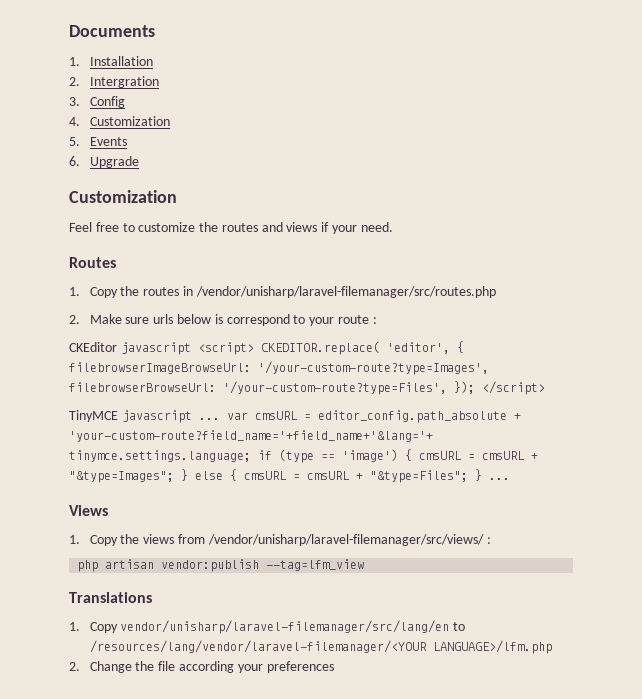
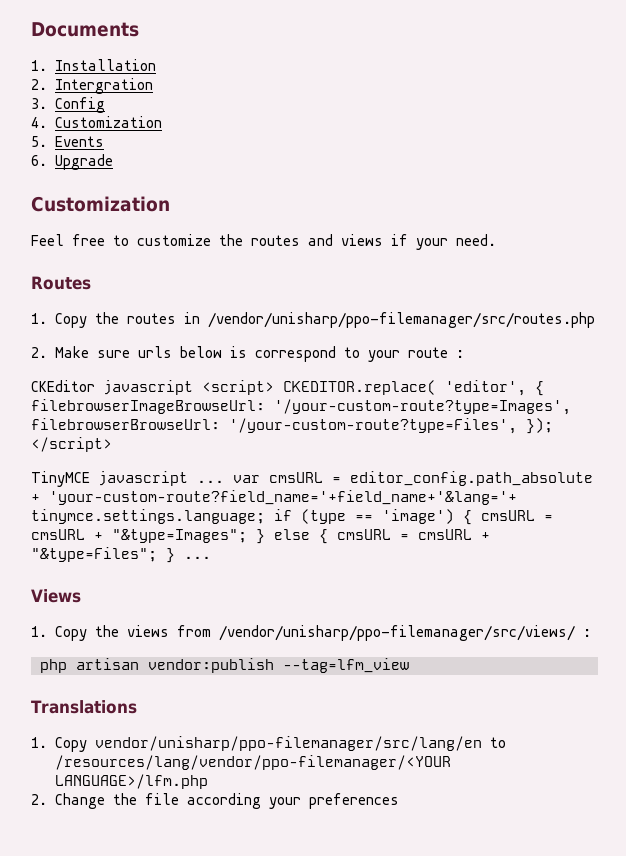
[195,286,496,298] /vendor/unisharp/laravel-filemanager/src/routes.php -> [208,312,596,328] /vendor/unisharp/ppo-filemanager/src/routes.php
[207,534,484,546] /vendor/unisharp/laravel-filemanager/src/views/ -> [219,625,576,641] /vendor/unisharp/ppo-filemanager/src/views/
[120,620,466,634] [89,640,427,653] vendor/unisharp/laravel-filemanager/src/lang/en to /resources/lang/vendor/laravel-filemanager/<YOUR -> [95,736,507,751] [55,755,452,770] vendor/unisharp/ppo-filemanager/src/lang/en to /resources/lang/vendor/ppo-filemanager/<YOUR

